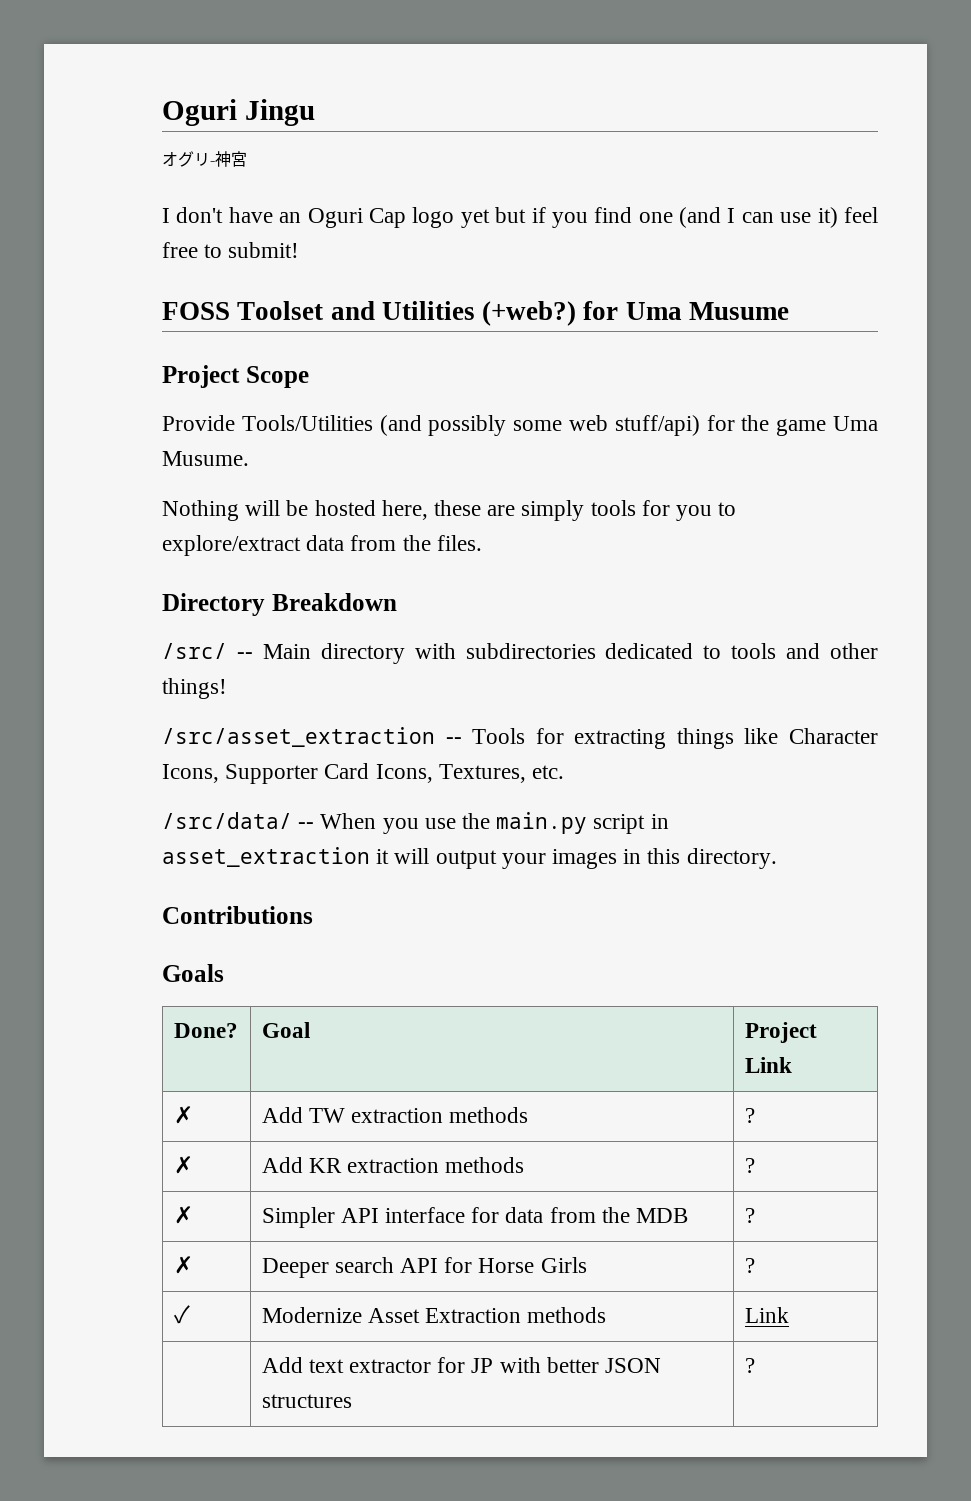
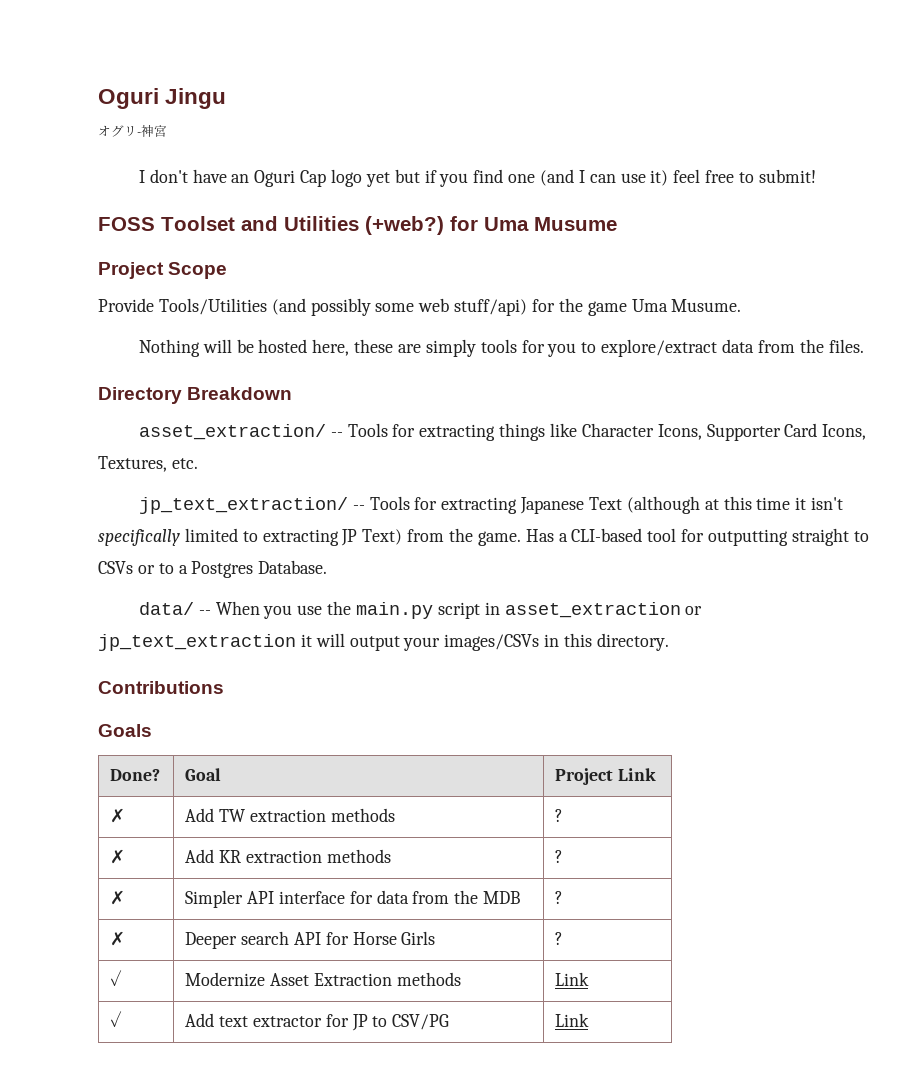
[162,643,878,664] [162,678,227,699] [162,727,435,747] /src/ -- Main directory with subdirectories dedicated to tools and other things! // /src/asset_extraction -> [138,424,326,440] asset_extraction/
[162,812,292,829] /src/data/ -> [138,496,844,514] [98,528,869,546] [98,560,328,578] [138,602,194,615] jp_text_extraction/ -- Tools for extracting Japanese Text (although at this time it isn't specifically limited to extracting JP Text) from the game. Has a CLI-based tool for outputting straight to CSVs or to a Postgres Database. // data/
(370, 857) none -> [685,606,703,615] [98,634,296,651] or jp_text_extraction
[552,849,618,869] images -> [444,634,540,651] images/CSVs
(789, 1315) none -> [110,1011,123,1027] ✓
[499,1357,661,1373] [261,1394,352,1408] [744,1358,755,1373] with better JSON structures | ? -> [372,1014,450,1030] [555,1013,590,1027] to CSV/PG | Link

